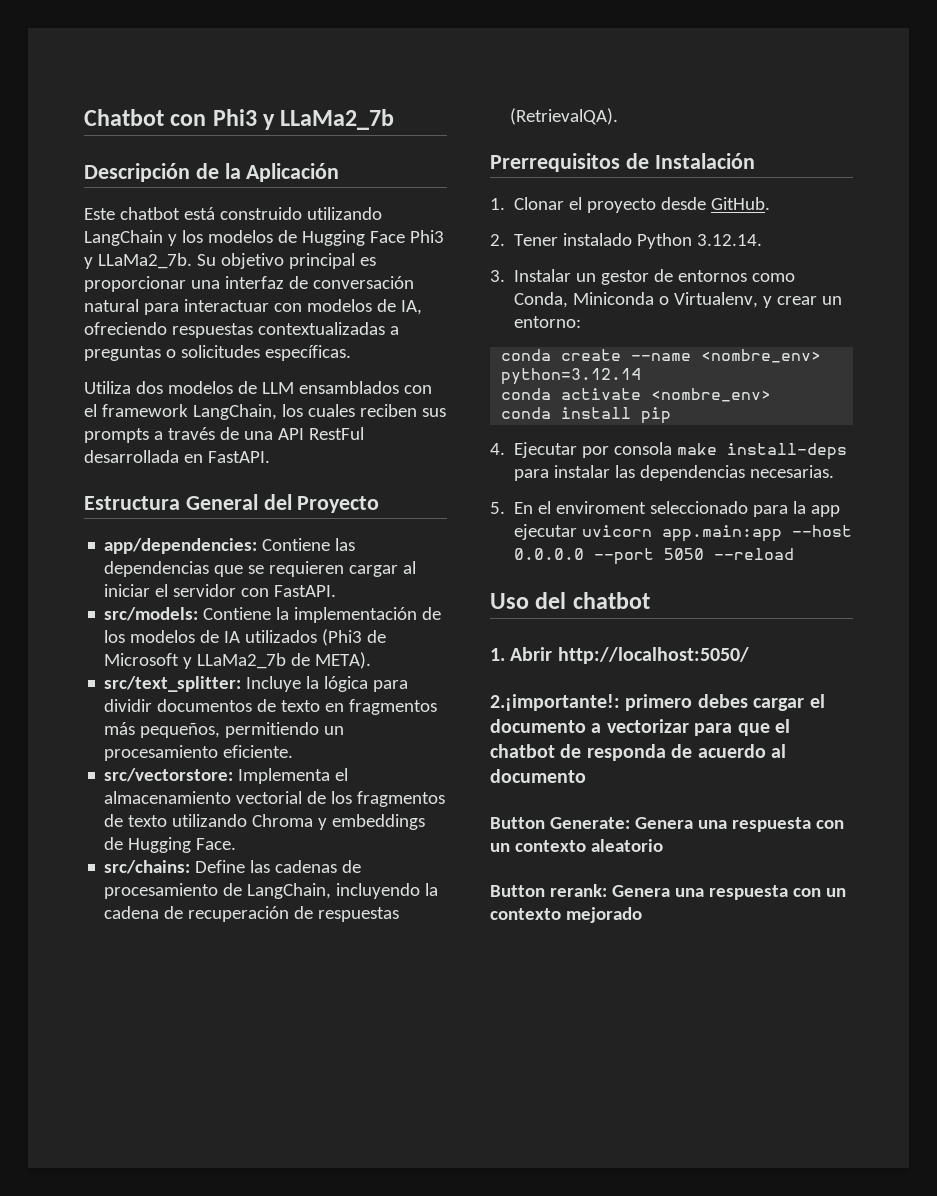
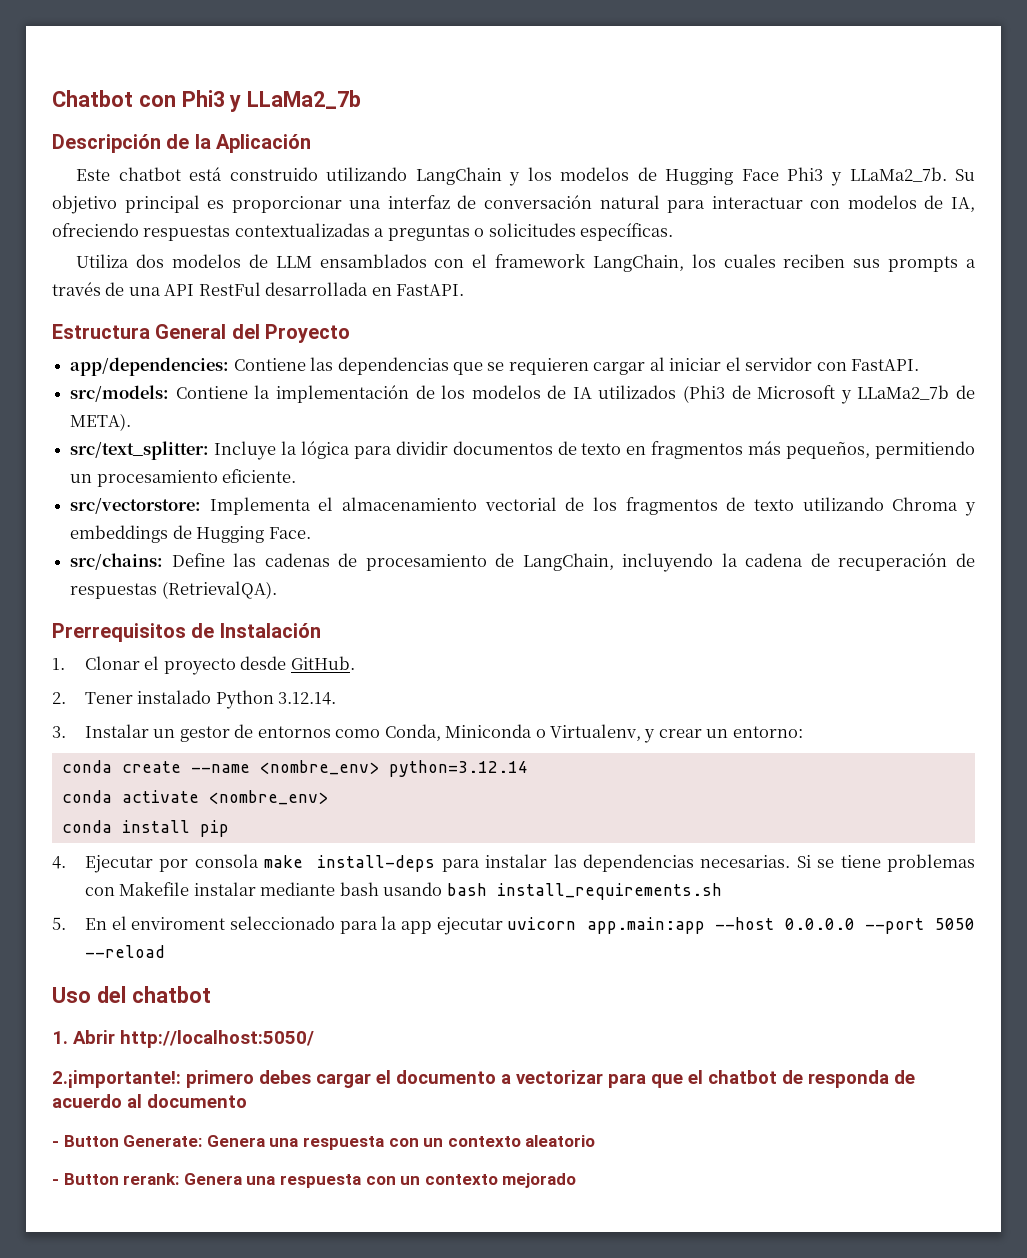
(835, 471) none -> [796,854,975,872] [84,882,722,900] Si se tiene problemas con Makefile instalar mediante bash usando bash install_requirements.sh
(586, 776) none -> [52,1141,59,1147] -
(663, 845) none -> [52,1179,59,1185] -

